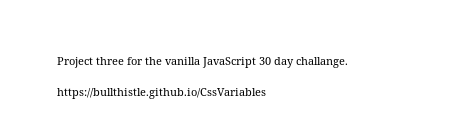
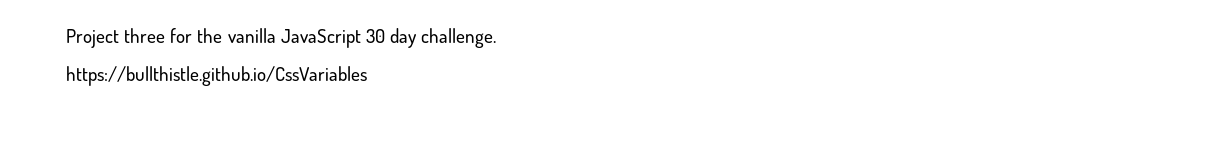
[296,57,348,68] challange. -> [421,28,497,48] challenge.

